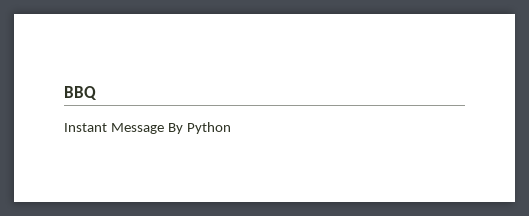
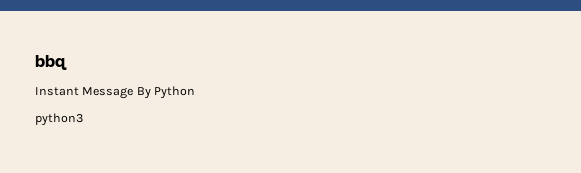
[64,86,97,100] BBQ -> [35,55,67,70] bbq
(231, 128) none -> [35,113,83,126] // python3

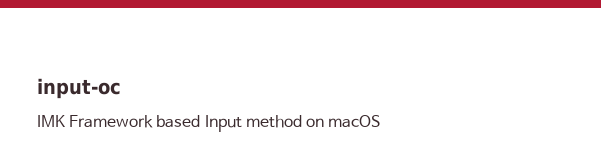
[35,55,67,70] [35,86,196,99] [35,113,83,126] bbq // Instant Message By Python // python3 -> [37,78,121,99] [37,115,381,132] input-oc // IMK Framework based Input method on macOS

